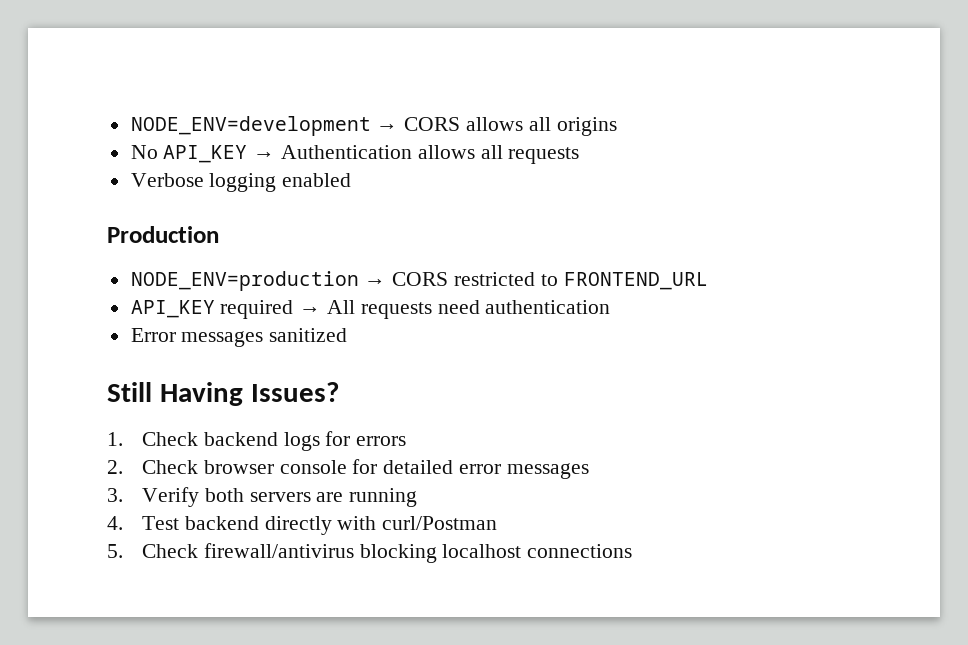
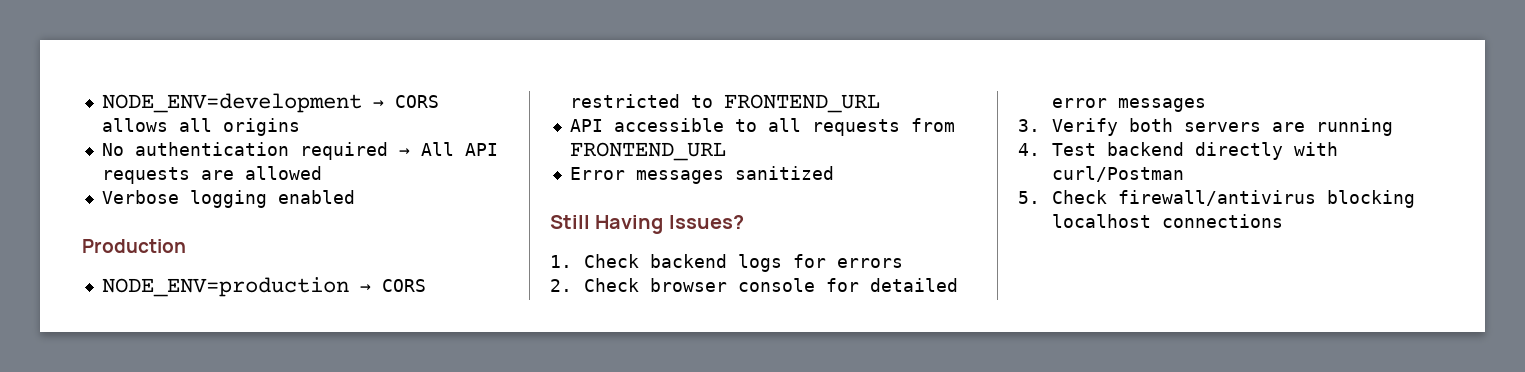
[163,145,580,164] API_KEY → Authentication allows all requests -> [134,142,498,160] [101,166,322,184] authentication required → All API requests are allowed
[130,300,611,319] API_KEY required → All requests need authentication -> [569,118,955,136] [569,142,726,161] API accessible to all requests from FRONTEND_URL

